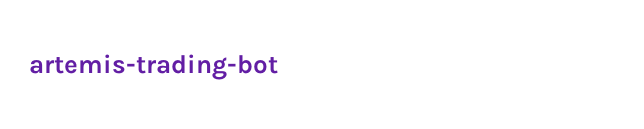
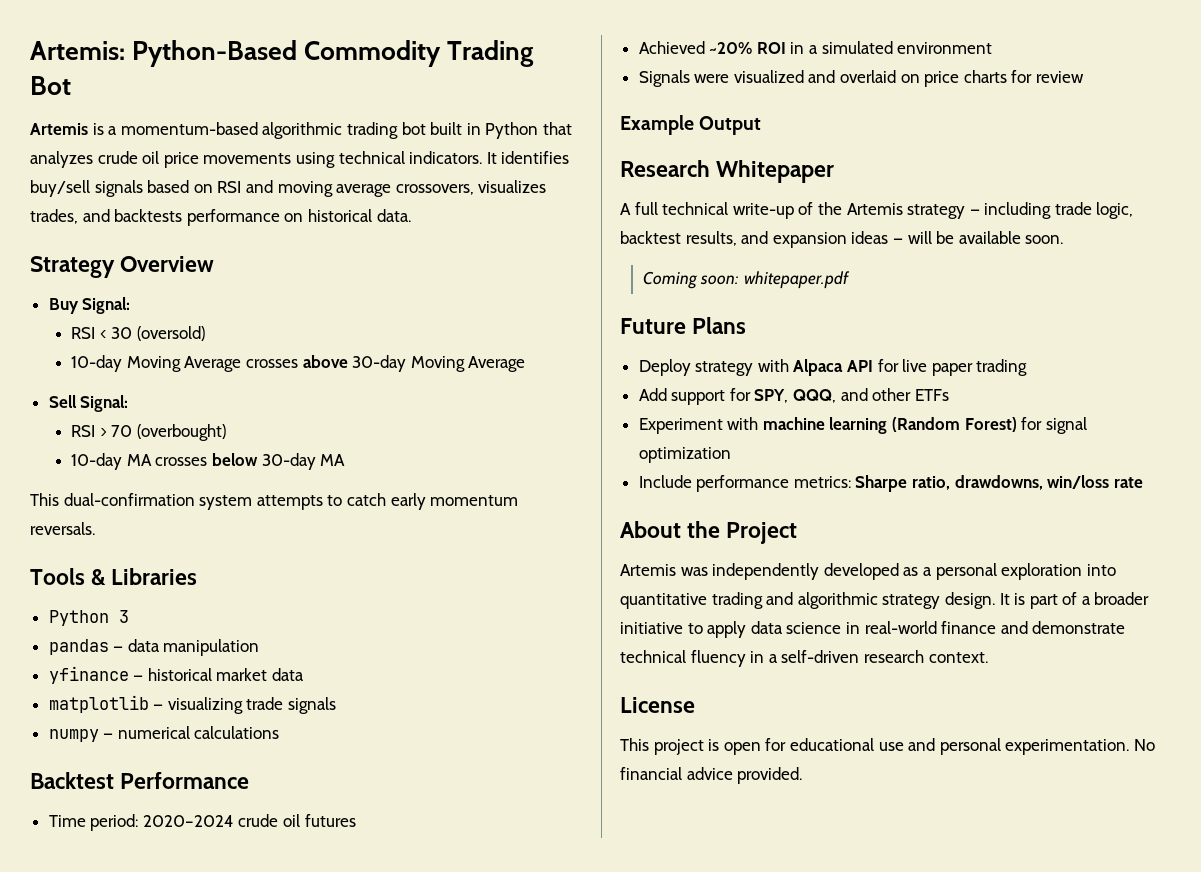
[29,54,278,80] artemis-trading-bot -> [30,40,535,67] [30,76,71,95] [30,122,572,139] [30,151,570,168] [30,180,547,197] [30,209,411,226] [30,256,215,278] [48,297,131,314] [71,326,206,341] [71,355,526,372] [48,395,129,412] [71,424,227,441] [71,453,346,470] [30,493,519,510] [30,522,95,535] [30,568,198,586] [48,610,129,626] [48,639,260,656] [48,666,305,684] [48,695,337,714] [48,726,280,742] [30,772,250,789] [48,814,356,831] [638,41,993,54] [638,70,1085,87] [620,115,762,135] [620,160,835,183] [620,202,1134,219] [620,231,1064,248] [642,271,850,289] [620,317,747,334] [638,359,1028,376] [638,388,949,405] [638,417,1087,434] [638,447,731,463] [638,475,1143,492] [620,521,798,544] [620,563,1116,580] [620,592,1150,609] [620,621,1126,638] [620,650,988,667] [620,697,695,713] [620,738,1155,755] [620,767,803,784] Artemis: Python-Based Commodity Trading Bot // Artemis is a momentum-based algorithmic trading bot built in Python that analyzes crude oil price movements using technical indicators. It identifies buy/sell signals based on RSI and moving average crossovers, visualizes trades, and backtests performance on historical data. // Strategy Overview // Buy Signal: // RSI < 30 (oversold) // 10-day Moving Average crosses above 30-day Moving Average // Sell Signal: // RSI > 70 (overbought) // 10-day MA crosses below 30-day MA // This dual-confirmation system attempts to catch early momentum reversals. // Tools & Libraries // Python 3 // pandas — data manipulation // yfinance — historical market data // matplotlib — visualizing trade signals // numpy — numerical calculations // Backtest Performance // Time period: 2020–2024 crude oil futures // Achieved ~20% ROI in a simulated environment // Signals were visualized and overlaid on price charts for review // Example Output // Research Whitepaper // A full technical write-up of the Artemis strategy — including trade logic, backtest results, and expansion ideas — will be available soon. // Coming soon: whitepaper.pdf // Future Plans // Deploy strategy with Alpaca API for live paper trading // Add support for SPY, QQQ, and other ETFs // Experiment with machine learning (Random Forest) for signal optimization // Include performance metrics: Sharpe ratio, drawdowns, win/loss rate // About the Project // Artemis was independently developed as a personal exploration into quantitative trading and algorithmic strategy design. It is part of a broader initiative to apply data science in real-world finance and demonstrate technical fluency in a self-driven research context. // License // This project is open for educational use and personal experimentation. No financial advice provided.

